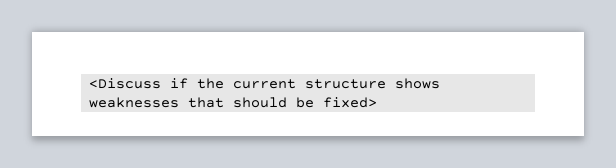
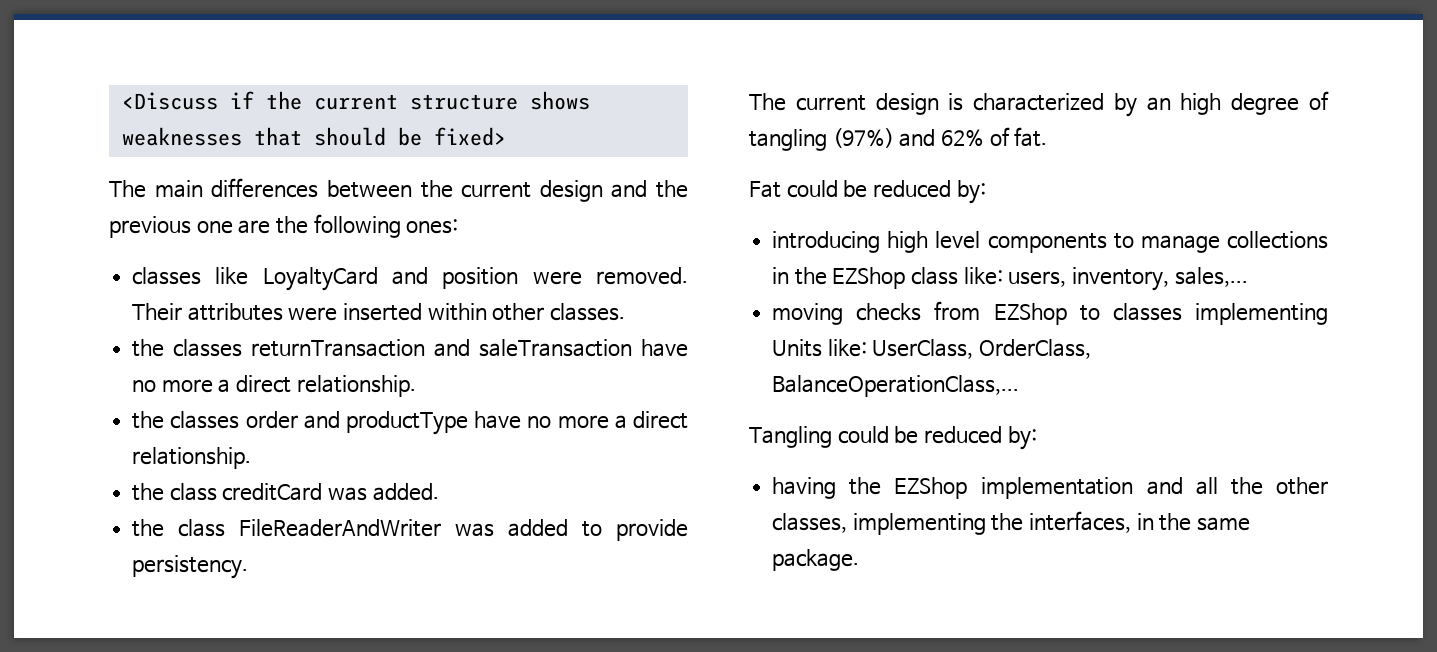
(377, 102) none -> [109,178,688,202] [109,214,459,238] [132,267,689,291] [132,303,626,321] [132,339,688,357] [132,375,416,397] [132,411,689,435] [132,447,252,469] [132,483,439,501] [132,519,689,541] [132,555,249,579] [749,91,1329,117] [749,127,1048,151] [749,180,986,204] [772,231,1328,253] [772,267,1248,291] [772,301,1328,325] [772,339,1092,359] [772,375,1020,397] [749,426,1037,450] [772,477,1328,499] [772,511,1251,535] [772,549,860,571] // The main differences between the current design and the previous one are the following ones: // classes like LoyaltyCard and position were removed. Their attributes were inserted within other classes. // the classes returnTransaction and saleTransaction have no more a direct relationship. // the classes order and productType have no more a direct relationship. // the class creditCard was added. // the class FileReaderAndWriter was added to provide persistency. // The current design is characterized by an high degree of tangling (97%) and 62% of fat. // Fat could be reduced by: // introducing high level components to manage collections in the EZShop class like: users, inventory, sales,... // moving checks from EZShop to classes implementing Units like: UserClass, OrderClass, BalanceOperationClass,... // Tangling could be reduced by: // having the EZShop implementation and all the other classes, implementing the interfaces, in the same package.

